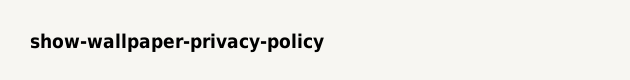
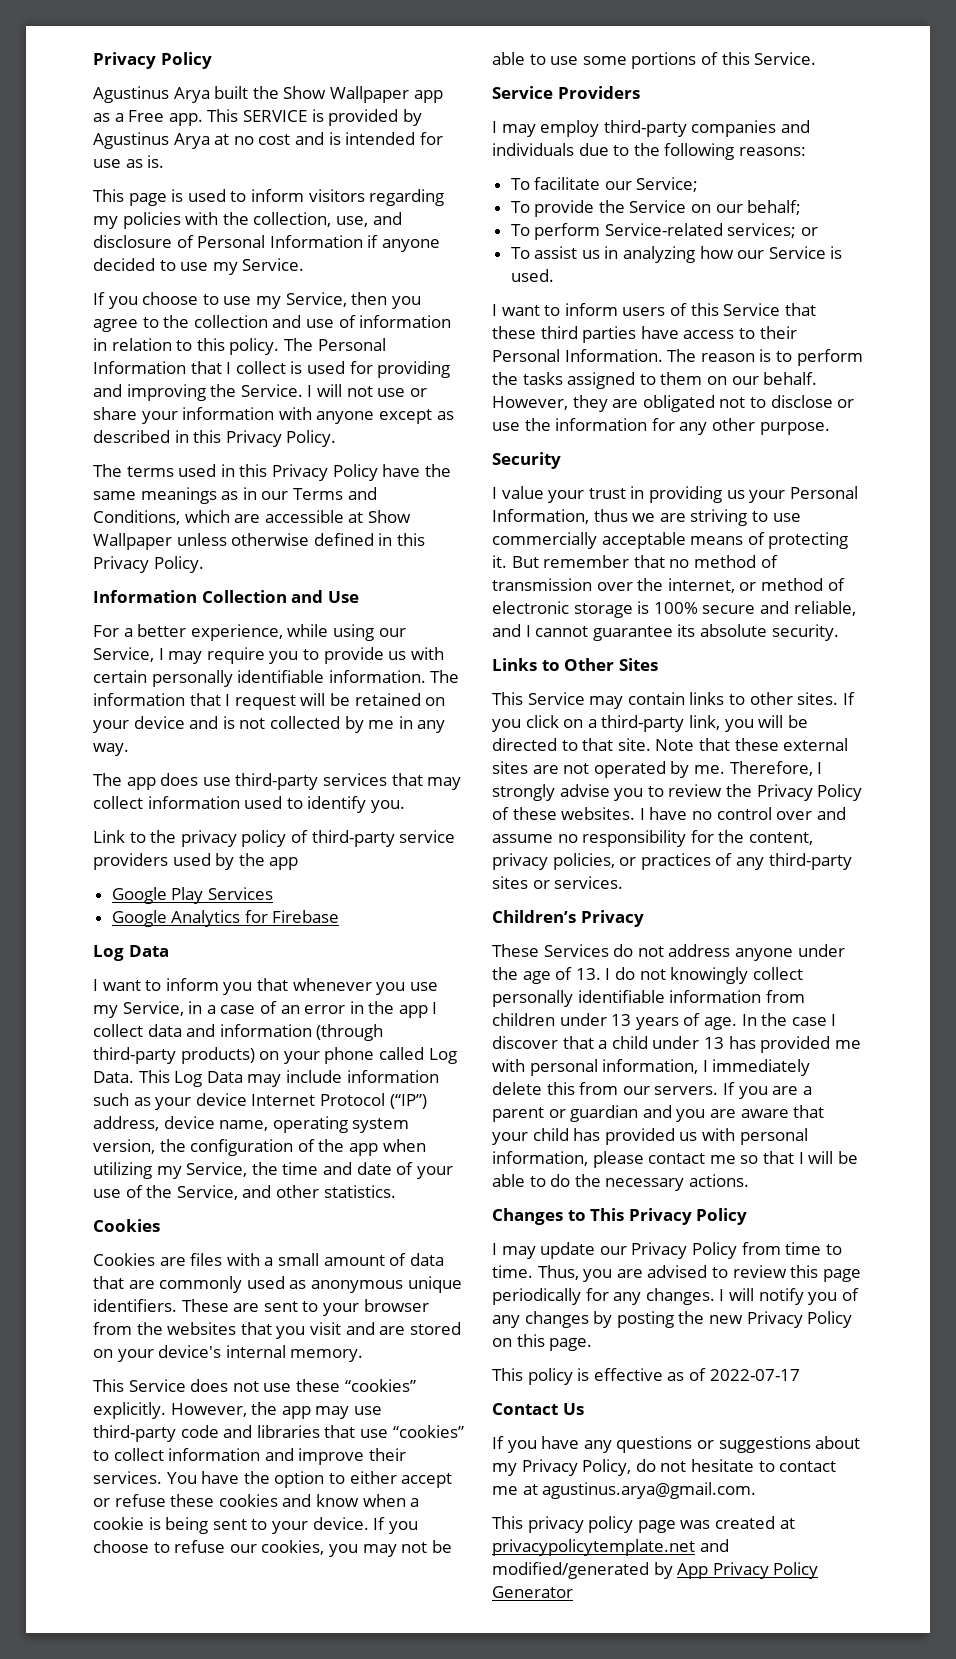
[30,33,324,53] show-wallpaper-privacy-policy -> [93,52,212,69] [93,86,443,103] [93,109,422,126] [93,132,443,149] [93,155,165,168] [93,189,445,206] [93,212,402,229] [93,235,440,252] [93,258,305,275] [93,292,421,309] [93,315,452,332] [93,338,386,355] [93,361,451,378] [93,384,427,401] [93,407,454,424] [93,430,337,447] [93,464,451,481] [93,487,377,504] [93,510,411,525] [93,533,425,550] [93,556,204,573] [93,590,359,603] [93,624,406,641] [93,647,444,664] [93,670,460,687] [93,693,446,710] [93,716,446,733] [93,743,129,756] [93,773,462,790] [93,796,405,813] [93,830,456,847] [93,853,299,870] [111,887,273,904] [111,910,340,927] [93,945,169,961] [93,978,438,995] [93,1001,438,1018] [93,1024,384,1041] [93,1047,457,1064] [93,1070,439,1087] [93,1093,427,1110] [93,1116,410,1133] [93,1139,426,1156] [93,1162,453,1179] [93,1185,396,1200] [93,1219,160,1232] [93,1253,444,1266] [93,1276,462,1293] [93,1299,429,1316] [93,1322,461,1339] [93,1345,364,1362] [93,1379,416,1392] [93,1402,382,1419] [93,1425,464,1442] [93,1448,406,1465] [93,1471,453,1488] [93,1494,420,1507] [93,1517,418,1534] [93,1540,452,1557] [492,52,817,69] [492,86,640,99] [492,120,810,137] [492,143,806,160] [510,177,699,192] [510,200,802,217] [510,223,819,240] [510,246,843,263] [510,269,554,282] [492,303,816,316] [492,326,797,343] [492,349,863,366] [492,372,818,389] [492,395,855,412] [492,418,830,435] [492,452,561,469] [492,486,858,503] [492,509,801,526] [492,532,849,549] [492,555,778,568] [492,578,845,593] [492,601,856,618] [492,624,839,641] [492,658,658,671] [492,692,855,709] [492,715,808,732] [492,738,849,751] [492,761,823,778] [492,784,863,801] [492,807,846,820] [492,830,813,847] [492,853,852,870] [492,876,624,889] [492,910,644,927] [492,944,845,961] [492,967,803,984] [492,990,805,1007] [492,1013,837,1030] [492,1036,861,1053] [492,1059,811,1076] [492,1082,812,1099] [492,1105,825,1122] [492,1128,808,1145] [492,1151,858,1168] [492,1174,749,1191] [492,1208,748,1225] [492,1242,842,1259] [492,1265,861,1282] [492,1288,859,1305] [492,1311,853,1328] [492,1334,593,1351] [492,1368,800,1385] [492,1403,584,1415] [492,1436,861,1453] [492,1459,837,1476] [492,1482,757,1499] [492,1516,795,1533] [492,1539,729,1556] [492,1562,819,1579] [492,1586,573,1598] Privacy Policy // Agustinus Arya built the Show Wallpaper app as a Free app. This SERVICE is provided by Agustinus Arya at no cost and is intended for use as is. // This page is used to inform visitors regarding my policies with the collection, use, and disclosure of Personal Information if anyone decided to use my Service. // If you choose to use my Service, then you agree to the collection and use of information in relation to this policy. The Personal Information that I collect is used for providing and improving the Service. I will not use or share your information with anyone except as described in this Privacy Policy. // The terms used in this Privacy Policy have the same meanings as in our Terms and Conditions, which are accessible at Show Wallpaper unless otherwise defined in this Privacy Policy. // Information Collection and Use // For a better experience, while using our Service, I may require you to provide us with certain personally identifiable information. The information that I request will be retained on your device and is not collected by me in any way. // The app does use third-party services that may collect information used to identify you. // Link to the privacy policy of third-party service providers used by the app // Google Play Services // Google Analytics for Firebase // Log Data // I want to inform you that whenever you use my Service, in a case of an error in the app I collect data and information (through third-party products) on your phone called Log Data. This Log Data may include information such as your device Internet Protocol (“IP”) address, device name, operating system version, the configuration of the app when utilizing my Service, the time and date of your use of the Service, and other statistics. // Cookies // Cookies are files with a small amount of data that are commonly used as anonymous unique identifiers. These are sent to your browser from the websites that you visit and are stored on your device's internal memory. // This Service does not use these “cookies” explicitly. However, the app may use third-party code and libraries that use “cookies” to collect information and improve their services. You have the option to either accept or refuse these cookies and know when a cookie is being sent to your device. If you choose to refuse our cookies, you may not be able to use some portions of this Service. // Service Providers // I may employ third-party companies and individuals due to the following reasons: // To facilitate our Service; // To provide the Service on our behalf; // To perform Service-related services; or // To assist us in analyzing how our Service is used. // I want to inform users of this Service that these third parties have access to their Personal Information. The reason is to perform the tasks assigned to them on our behalf. However, they are obligated not to disclose or use the information for any other purpose. // Security // I value your trust in providing us your Personal Information, thus we are striving to use commercially acceptable means of protecting it. But remember that no method of transmission over the internet, or method of electronic storage is 100% secure and reliable, and I cannot guarantee its absolute security. // Links to Other Sites // This Service may contain links to other sites. If you click on a third-party link, you will be directed to that site. Note that these external sites are not operated by me. Therefore, I strongly advise you to review the Privacy Policy of these websites. I have no control over and assume no responsibility for the content, privacy policies, or practices of any third-party sites or services. // Children’s Privacy // These Services do not address anyone under the age of 13. I do not knowingly collect personally identifiable information from children under 13 years of age. In the case I discover that a child under 13 has provided me with personal information, I immediately delete this from our servers. If you are a parent or guardian and you are aware that your child has provided us with personal information, please contact me so that I will be able to do the necessary actions. // Changes to This Privacy Policy // I may update our Privacy Policy from time to time. Thus, you are advised to review this page periodically for any changes. I will notify you of any changes by posting the new Privacy Policy on this page. // This policy is effective as of 2022-07-17 // Contact Us // If you have any questions or suggestions about my Privacy Policy, do not hesitate to contact me at agustinus.arya@gmail.com. // This privacy policy page was created at privacypolicytemplate.net and modified/generated by App Privacy Policy Generator

